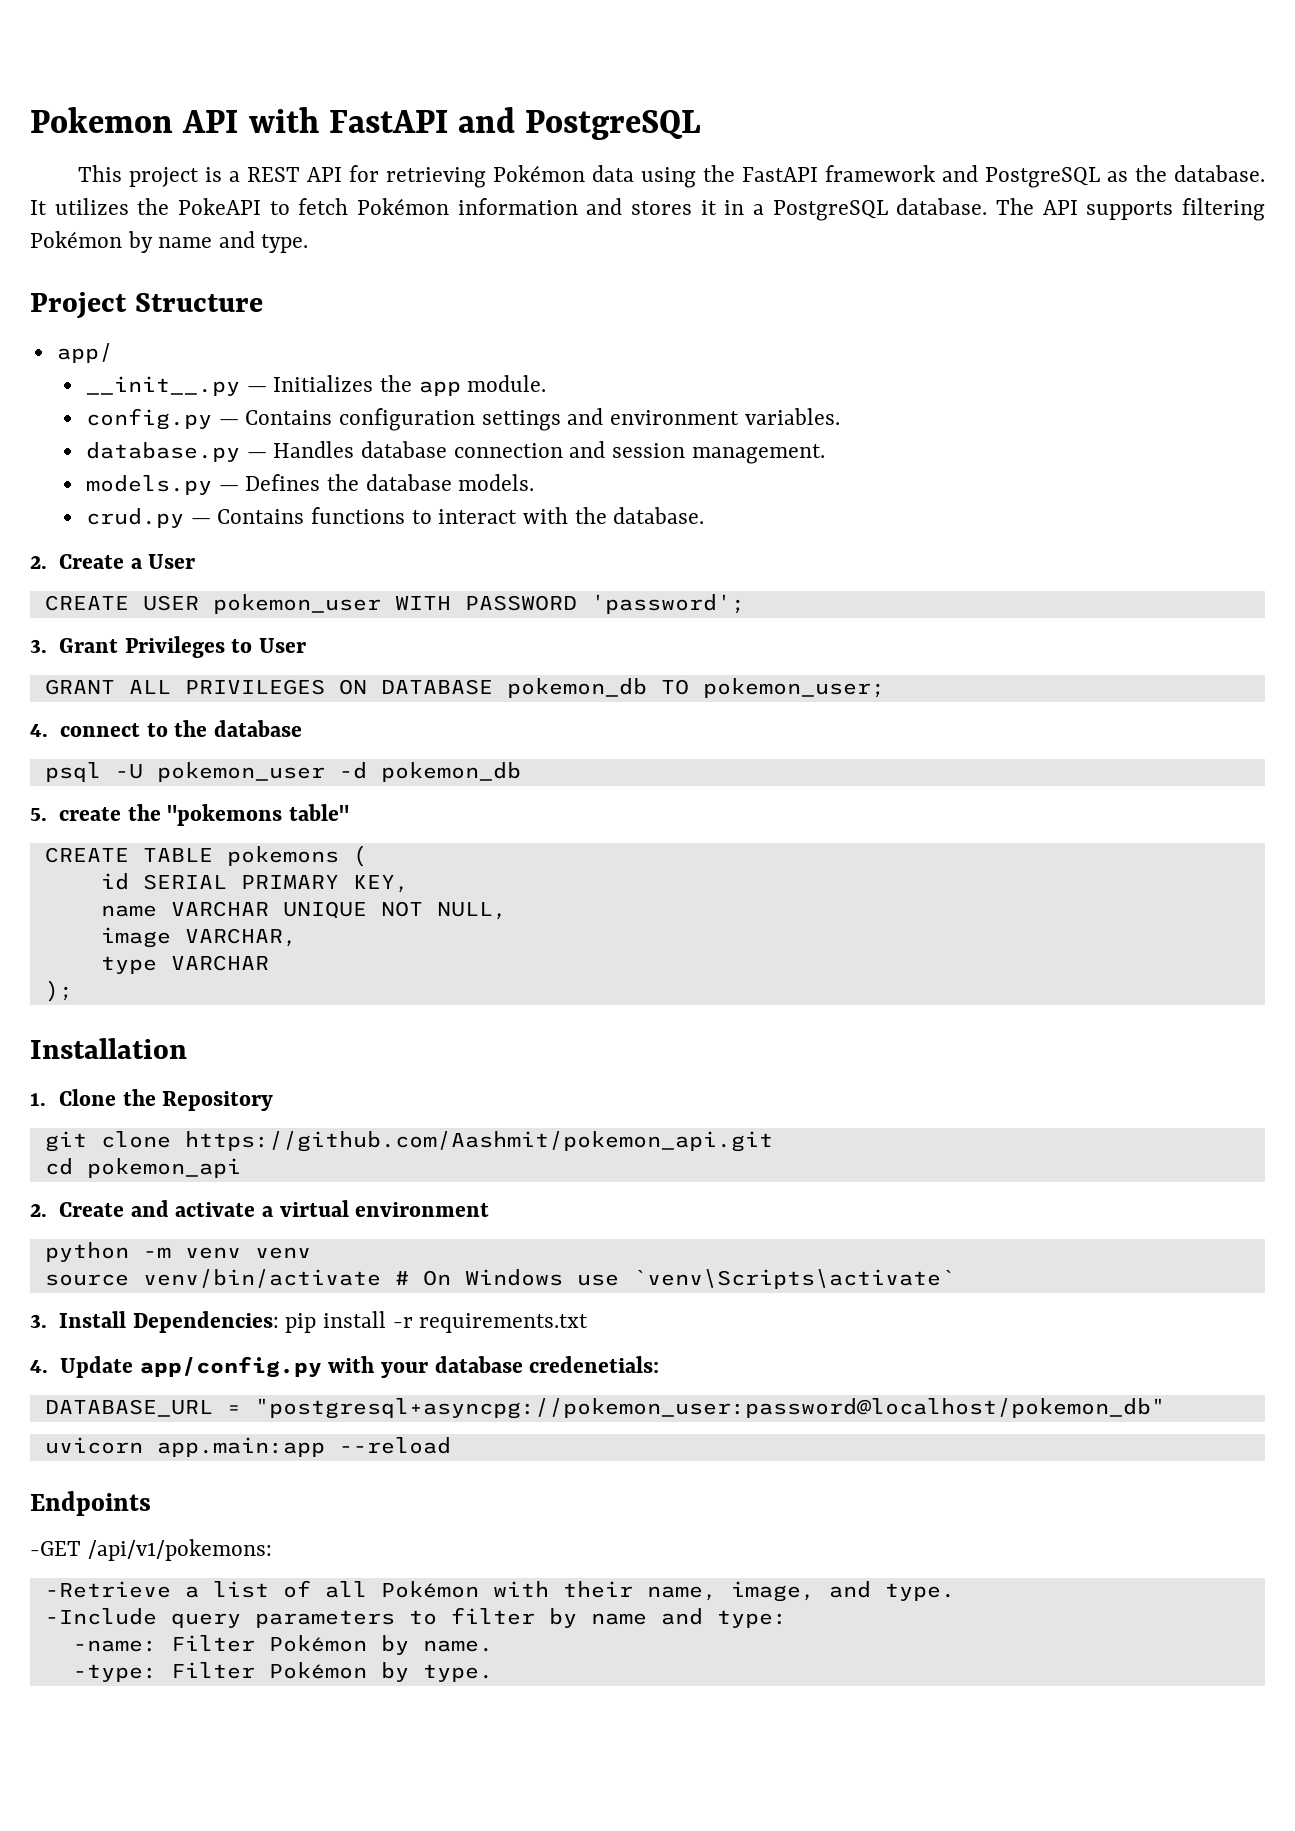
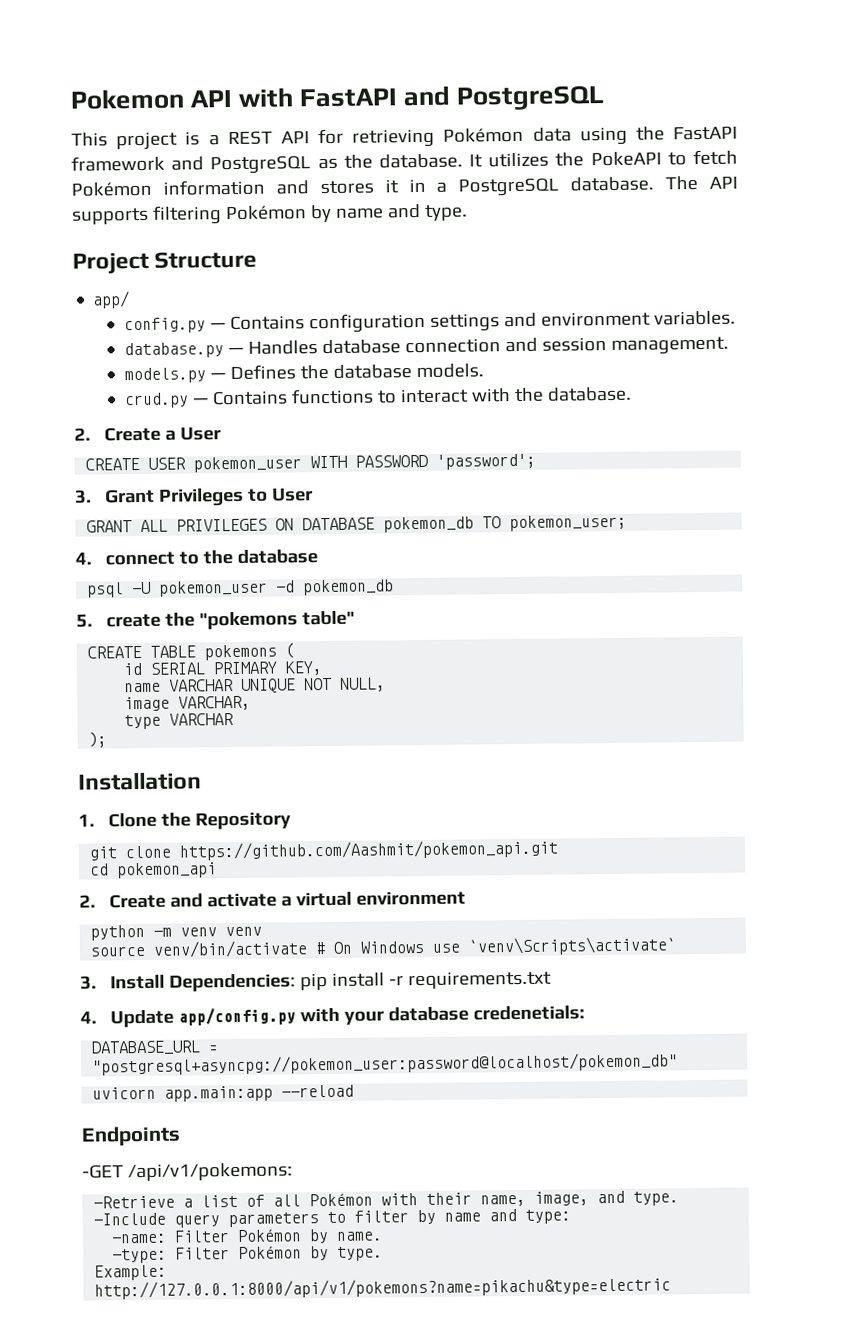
[86,375,547,396] // __init__.py — Initializes the app module. -> (131, 300) none
(493, 1673) none -> [94,1264,168,1281] [94,1276,672,1300] // Example: http://127.0.0.1:8000/api/v1/pokemons?name=pikachu&type=electric

